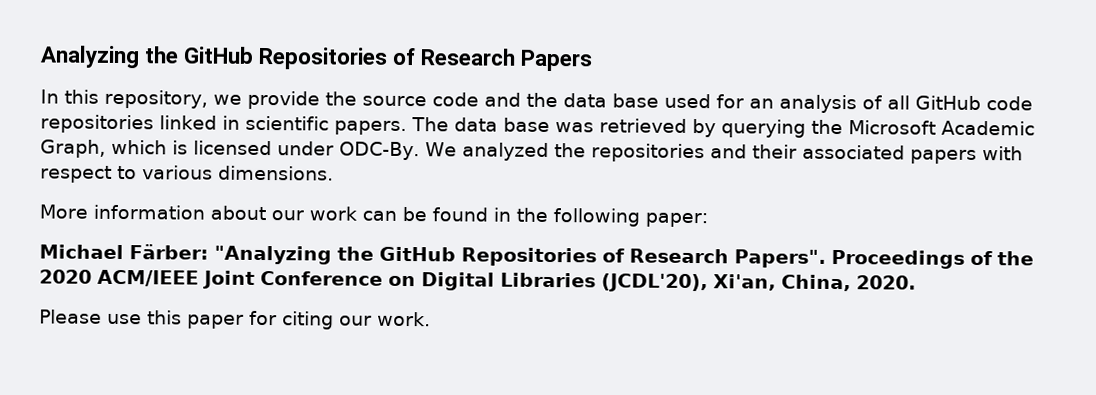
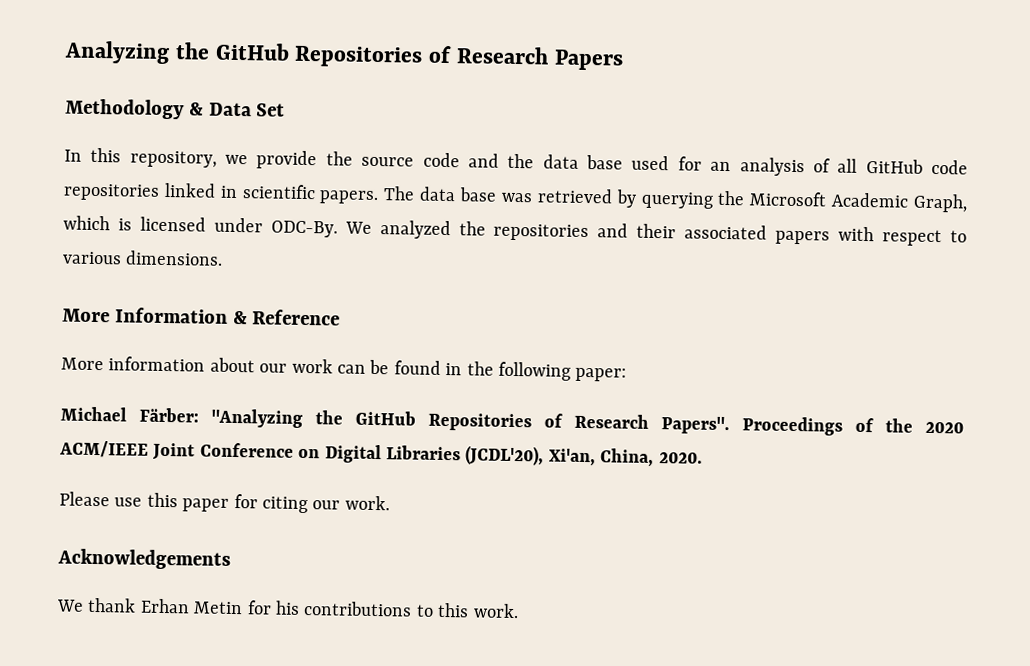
(594, 60) none -> [65,98,286,120] // Methodology & Data Set
(334, 173) none -> [62,307,341,326] // More Information & Reference
(431, 319) none -> [57,548,231,570] [56,597,519,619] // Acknowledgements // We thank Erhan Metin for his contributions to this work.

